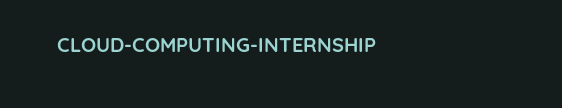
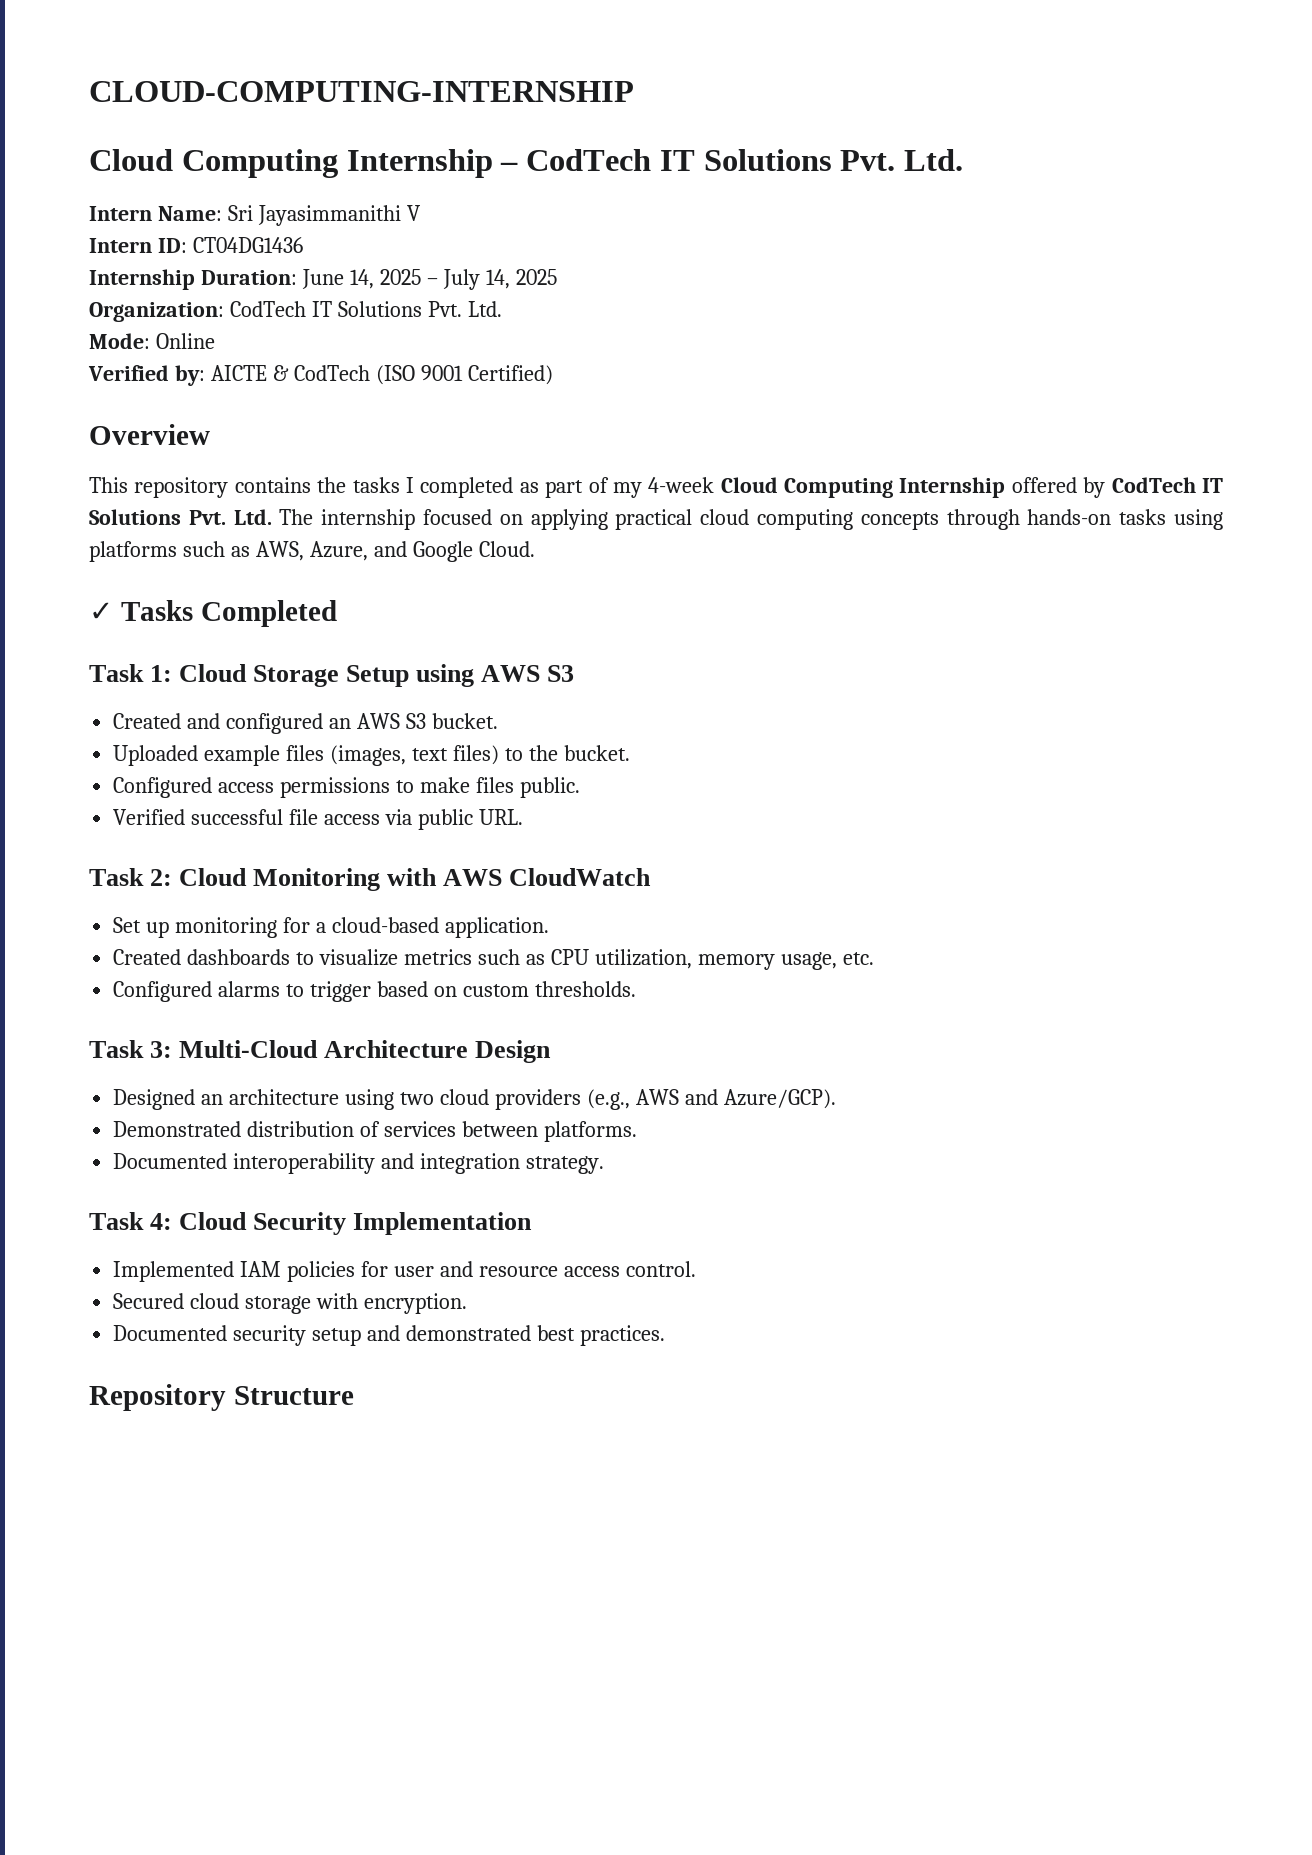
(376, 45) none -> [89,149,964,178] [89,205,421,226] [89,237,303,253] [89,269,557,290] [89,301,502,322] [89,333,215,349] [88,365,553,386] [89,424,210,445] [89,477,1223,498] [89,509,1223,530] [89,541,535,562] [89,600,337,627] [89,664,575,687] [113,713,498,734] [113,745,630,766] [113,777,580,798] [113,809,523,830] [89,868,652,891] [113,917,549,938] [113,949,874,970] [113,981,636,1002] [89,1040,552,1063] [113,1089,836,1110] [113,1121,637,1142] [113,1153,604,1174] [89,1212,533,1235] [113,1261,696,1282] [113,1293,467,1314] [113,1325,665,1346] [89,1384,354,1411] // Cloud Computing Internship – CodTech IT Solutions Pvt. Ltd. // Intern Name: Sri Jayasimmanithi V // Intern ID: CT04DG1436 // Internship Duration: June 14, 2025 – July 14, 2025 // Organization: CodTech IT Solutions Pvt. Ltd. // Mode: Online // Verified by: AICTE & CodTech (ISO 9001 Certified) // Overview // This repository contains the tasks I completed as part of my 4-week Cloud Computing Internship offered by CodTech IT Solutions Pvt. Ltd. The internship focused on applying practical cloud computing concepts through hands-on tasks using platforms such as AWS, Azure, and Google Cloud. // ✓ Tasks Completed // Task 1: Cloud Storage Setup using AWS S3 // Created and configured an AWS S3 bucket. // Uploaded example files (images, text files) to the bucket. // Configured access permissions to make files public. // Verified successful file access via public URL. // Task 2: Cloud Monitoring with AWS CloudWatch // Set up monitoring for a cloud-based application. // Created dashboards to visualize metrics such as CPU utilization, memory usage, etc. // Configured alarms to trigger based on custom thresholds. // Task 3: Multi-Cloud Architecture Design // Designed an architecture using two cloud providers (e.g., AWS and Azure/GCP). // Demonstrated distribution of services between platforms. // Documented interoperability and integration strategy. // Task 4: Cloud Security Implementation // Implemented IAM policies for user and resource access control. // Secured cloud storage with encryption. // Documented security setup and demonstrated best practices. // Repository Structure

